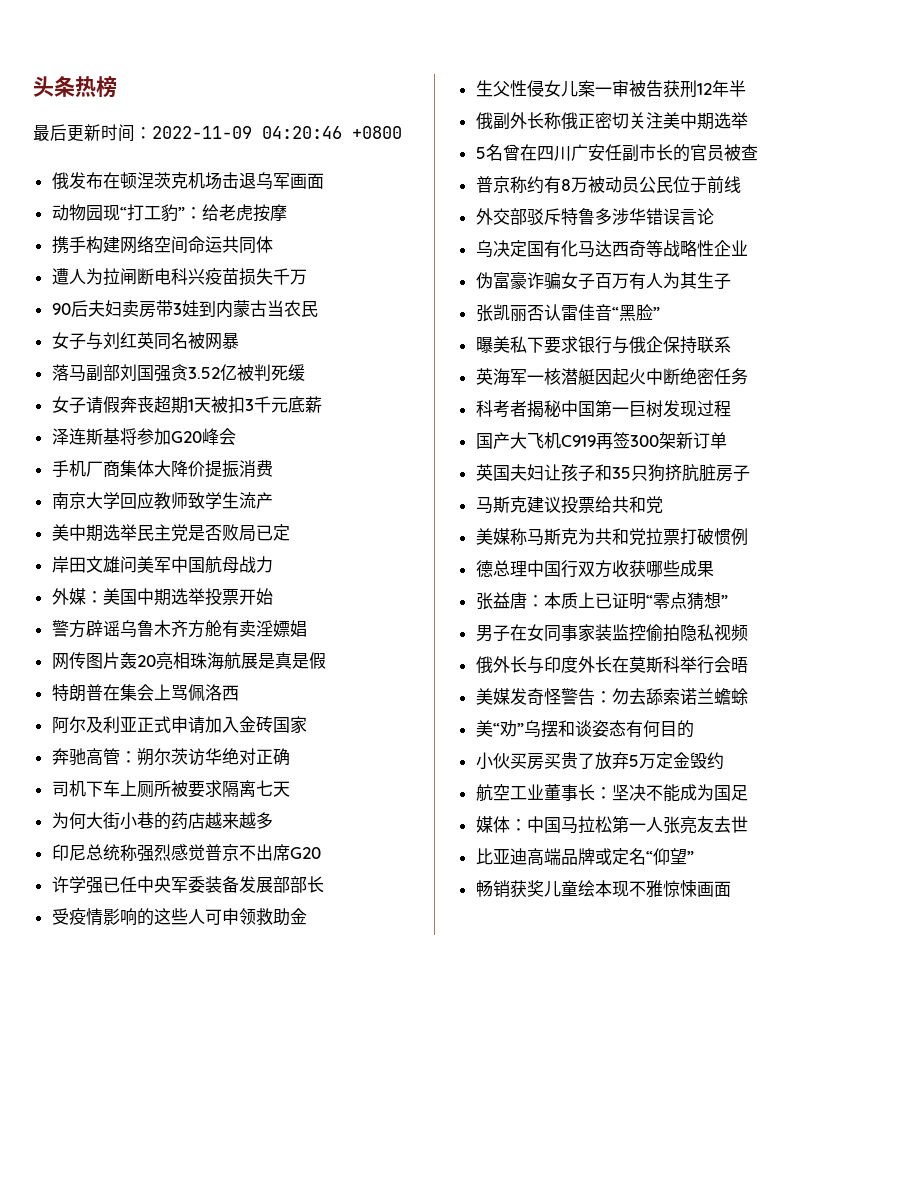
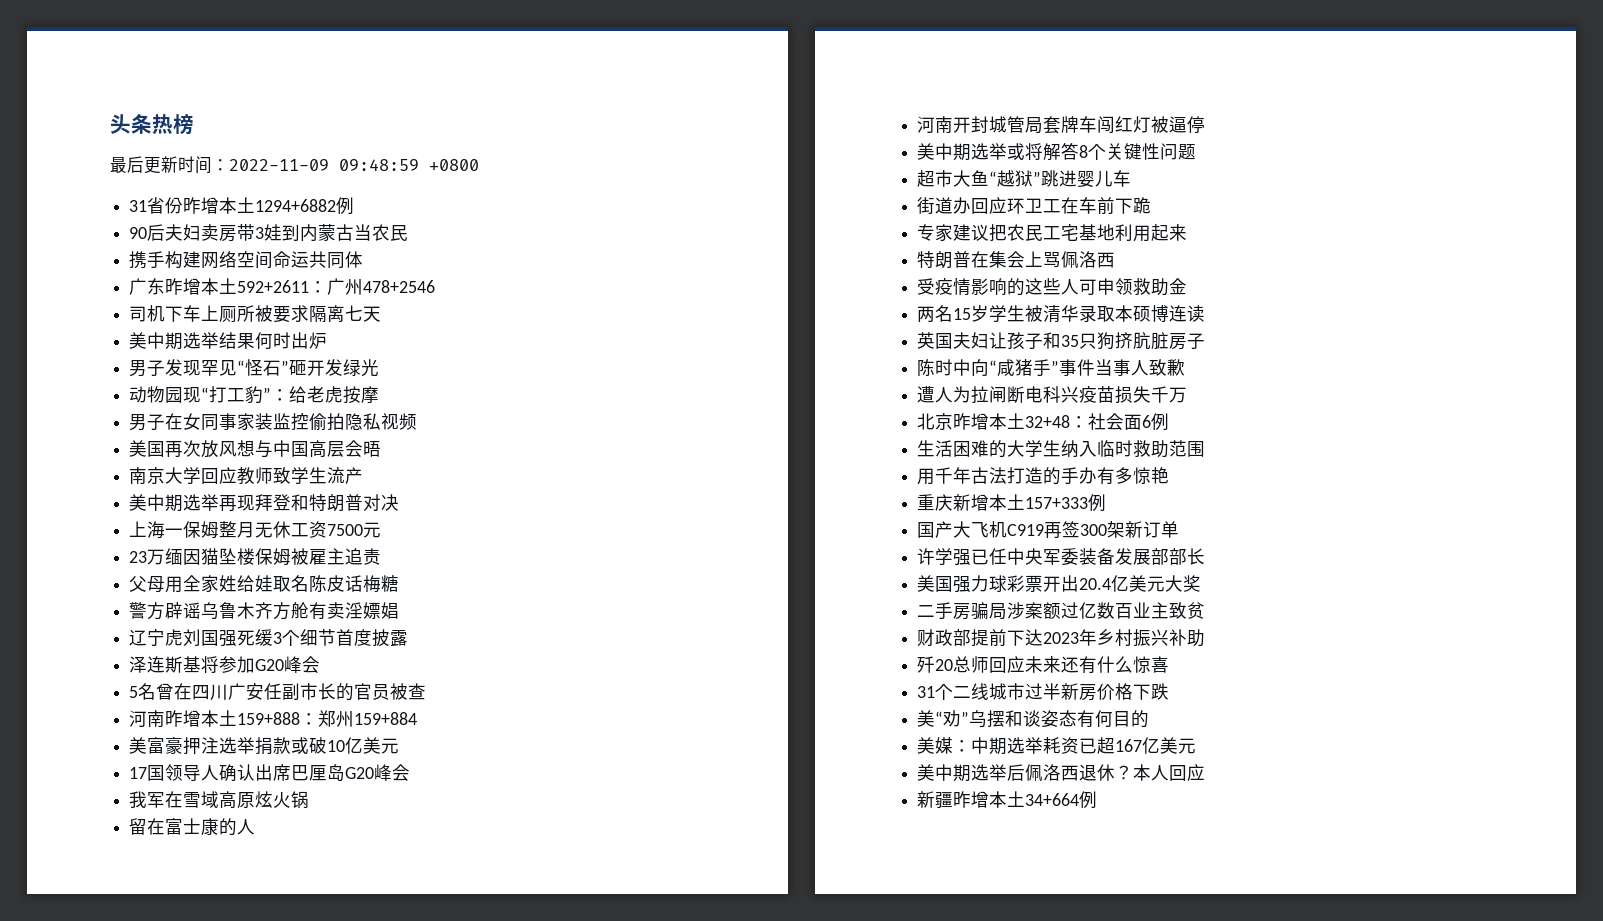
[262,126,342,139] 04:20:46 -> [339,159,419,171] 09:48:59
[51,172,324,190] [51,204,287,222] [51,236,273,254] [51,268,307,286] 俄发布在顿涅茨克机场击退乌军画面 // 动物园现“打工豹”：给老虎按摩 // 携手构建网络空间命运共同体 // 遭人为拉闸断电科兴疫苗损失千万 -> [129,197,355,215] 31省份昨增本土1294+6882例
[51,332,239,350] [51,364,305,382] [51,396,322,414] [51,428,236,445] [51,460,273,478] 女子与刘红英同名被网暴 // 落马副部刘国强贪3.52亿被判死缓 // 女子请假奔丧超期1天被扣3千元底薪 // 泽连斯基将参加G20峰会 // 手机厂商集体大降价提振消费 -> [129,251,364,269] [129,278,436,295] [129,305,382,323] [129,332,328,350] [129,359,380,377] [129,386,380,404] [129,413,418,431] [129,440,382,458] 携手构建网络空间命运共同体 // 广东昨增本土592+2611：广州478+2546 // 司机下车上厕所被要求隔离七天 // 美中期选举结果何时出炉 // 男子发现罕见“怪石”砸开发绿光 // 动物园现“打工豹”：给老虎按摩 // 男子在女同事家装监控偷拍隐私视频 // 美国再次放风想与中国高层会晤
[136,524,290,542] [51,556,273,574] [51,588,273,606] 民主党是否败局已定 // 岸田文雄问美军中国航母战力 // 外媒：美国中期选举投票开始 -> [219,494,400,512] [129,521,382,539] [129,548,382,566] [129,575,400,593] 再现拜登和特朗普对决 // 上海一保姆整月无休工资7500元 // 23万缅因猫坠楼保姆被雇主追责 // 父母用全家姓给娃取名陈皮话梅糖
[51,652,326,670] [51,684,239,702] [51,716,307,734] [51,748,290,766] [51,780,290,798] [51,812,273,830] [51,844,321,862] [51,876,324,894] [51,908,307,926] [475,80,746,98] [475,112,748,130] 网传图片轰20亮相珠海航展是真是假 // 特朗普在集会上骂佩洛西 // 阿尔及利亚正式申请加入金砖国家 // 奔驰高管：朔尔茨访华绝对正确 // 司机下车上厕所被要求隔离七天 // 为何大街小巷的药店越来越多 // 印尼总统称强烈感觉普京不出席G20 // 许学强已任中央军委装备发展部部长 // 受疫情影响的这些人可申领救助金 // 生父性侵女儿案一审被告获刑12年半 // 俄副外长称俄正密切关注美中期选举 -> [129,629,409,647] [129,656,321,673] 辽宁虎刘国强死缓3个细节首度披露 // 泽连斯基将参加G20峰会
[475,176,741,194] [475,208,714,226] [475,240,748,258] [475,272,731,290] [475,304,660,322] [475,336,731,354] [475,368,748,386] [475,400,731,418] [475,432,727,450] 普京称约有8万被动员公民位于前线 // 外交部驳斥特鲁多涉华错误言论 // 乌决定国有化马达西奇等战略性企业 // 伪富豪诈骗女子百万有人为其生子 // 张凯丽否认雷佳音“黑脸” // 曝美私下要求银行与俄企保持联系 // 英海军一核潜艇因起火中断绝密任务 // 科考者揭秘中国第一巨树发现过程 // 国产大飞机C919再签300架新订单 -> [129,710,418,727] [129,737,400,755] [129,764,411,782] [129,791,310,809] [129,818,256,836] [917,116,1206,134] [917,142,1197,161] [917,170,1132,188] [917,197,1152,215] [917,224,1188,242] [917,251,1116,269] [917,278,1188,296] [917,305,1206,323] 河南昨增本土159+888：郑州159+884 // 美富豪押注选举捐款或破10亿美元 // 17国领导人确认出席巴厘岛G20峰会 // 我军在雪域高原炫火锅 // 留在富士康的人 // 河南开封城管局套牌车闯红灯被逼停 // 美中期选举或将解答8个关键性问题 // 超市大鱼“越狱”跳进婴儿车 // 街道办回应环卫工在车前下跪 // 专家建议把农民工宅基地利用起来 // 特朗普在集会上骂佩洛西 // 受疫情影响的这些人可申领救助金 // 两名15岁学生被清华录取本硕博连读
[475,496,663,514] [475,528,748,546] [475,560,714,578] [475,592,728,610] [475,624,748,642] [475,656,748,674] [475,688,748,705] 马斯克建议投票给共和党 // 美媒称马斯克为共和党拉票打破惯例 // 德总理中国行双方收获哪些成果 // 张益唐：本质上已证明“零点猜想” // 男子在女同事家装监控偷拍隐私视频 // 俄外长与印度外长在莫斯科举行会晤 // 美媒发奇怪警告：勿去舔索诺兰蟾蜍 -> [917,359,1186,377] [917,386,1188,404] [917,413,1170,431] [917,440,1206,458] [917,467,1170,485] [917,494,1107,512] [917,521,1180,539] [917,548,1206,566] [917,575,1202,593] [917,602,1206,620] [917,629,1206,647] [917,656,1170,674] [917,683,1170,701] 陈时中向“咸猪手”事件当事人致歉 // 遭人为拉闸断电科兴疫苗损失千万 // 北京昨增本土32+48：社会面6例 // 生活困难的大学生纳入临时救助范围 // 用千年古法打造的手办有多惊艳 // 重庆新增本土157+333例 // 国产大飞机C919再签300架新订单 // 许学强已任中央军委装备发展部部长 // 美国强力球彩票开出20.4亿美元大奖 // 二手房骗局涉案额过亿数百业主致贫 // 财政部提前下达2023年乡村振兴补助 // 歼20总师回应未来还有什么惊喜 // 31个二线城市过半新房价格下跌
[475,752,724,770] [475,784,748,802] [475,816,748,834] [475,848,694,866] [475,880,731,898] 小伙买房买贵了放弃5万定金毁约 // 航空工业董事长：坚决不能成为国足 // 媒体：中国马拉松第一人张亮友去世 // 比亚迪高端品牌或定名“仰望” // 畅销获奖儿童绘本现不雅惊悚画面 -> [917,737,1197,755] [917,764,1206,782] [917,791,1098,809] 美媒：中期选举耗资已超167亿美元 // 美中期选举后佩洛西退休？本人回应 // 新疆昨增本土34+664例

